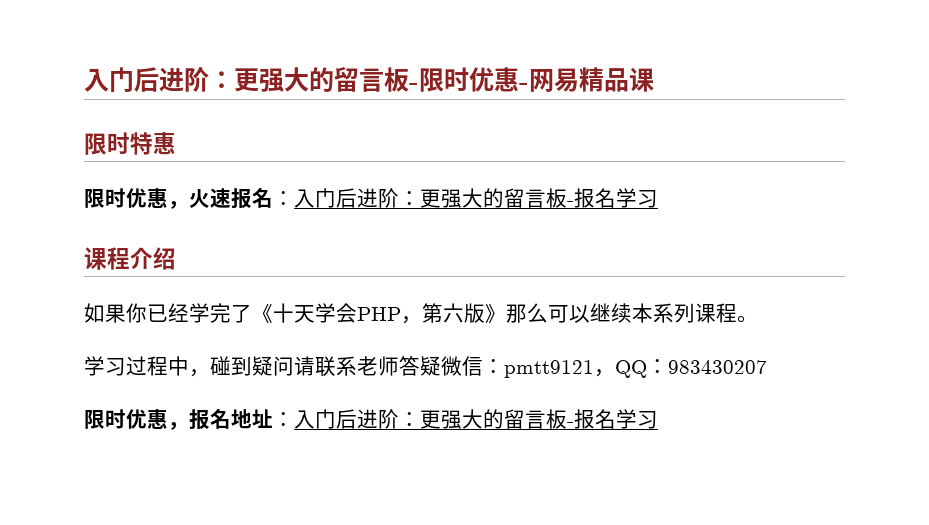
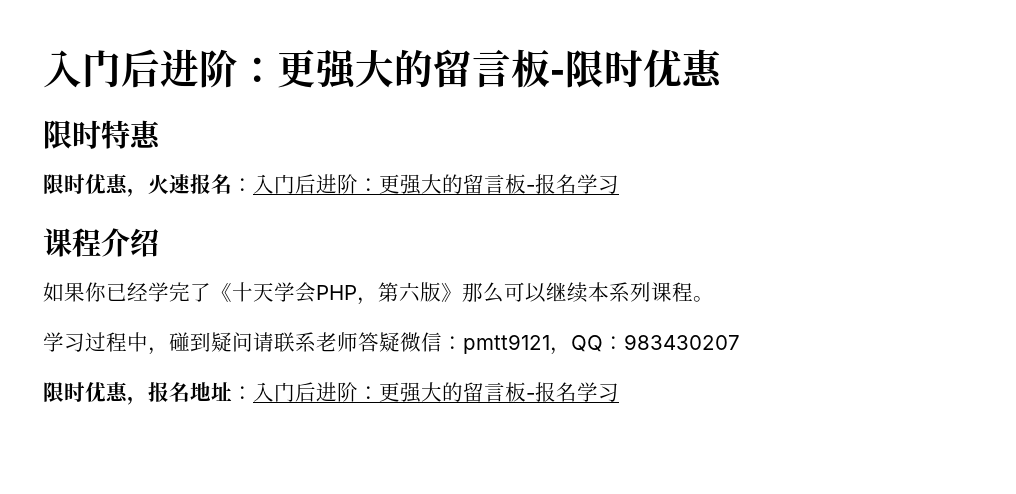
[519,67,654,92] -网易精品课 -> (724, 68) none

